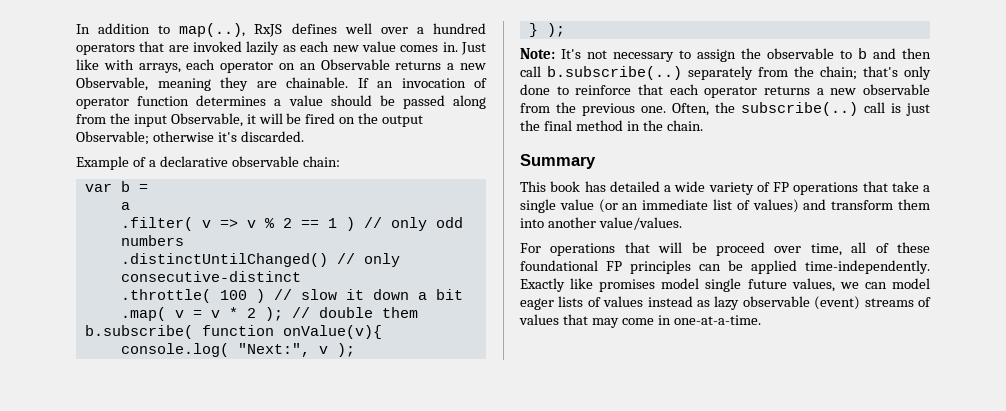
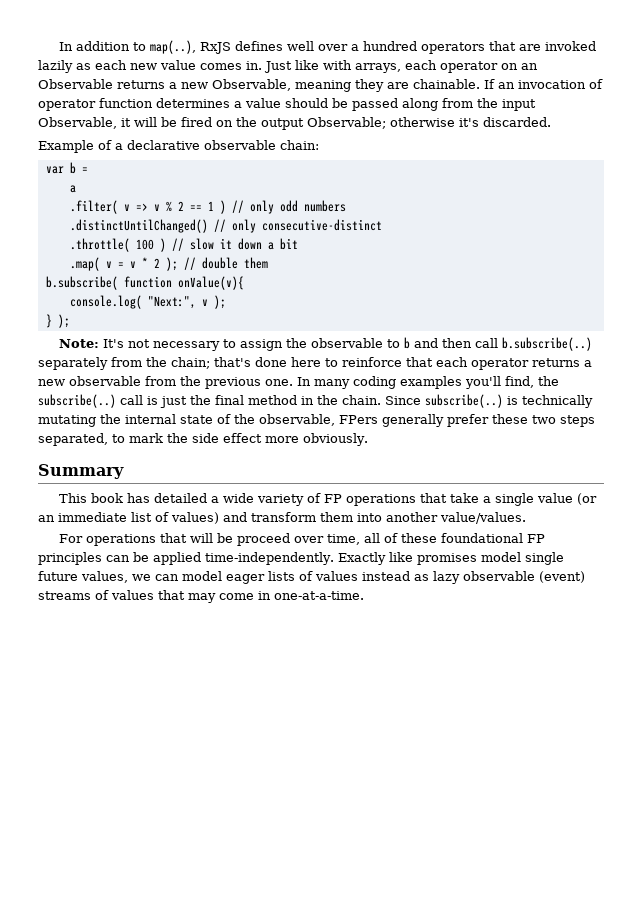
[904,66,931,80] [520,84,550,95] only done -> [255,357,321,367] done here
[672,103,709,116] Often, -> [297,376,534,389] In many coding examples you'll find,
(703, 125) none -> [385,394,593,408] [38,414,595,427] [38,433,368,446] Since subscribe(..) is technically mutating the internal state of the observable, FPers generally prefer these two steps separated, to mark the side effect more obviously.

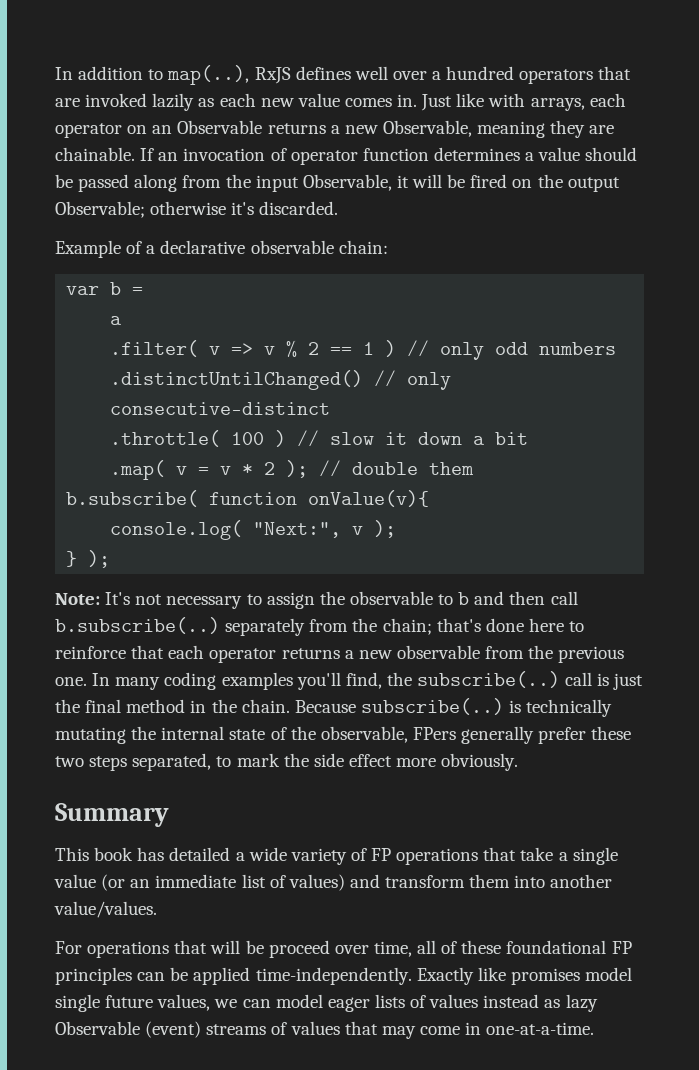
[385,396,421,405] Since -> [294,700,356,713] Because
[463,571,535,581] observable -> [55,1021,140,1035] Observable

